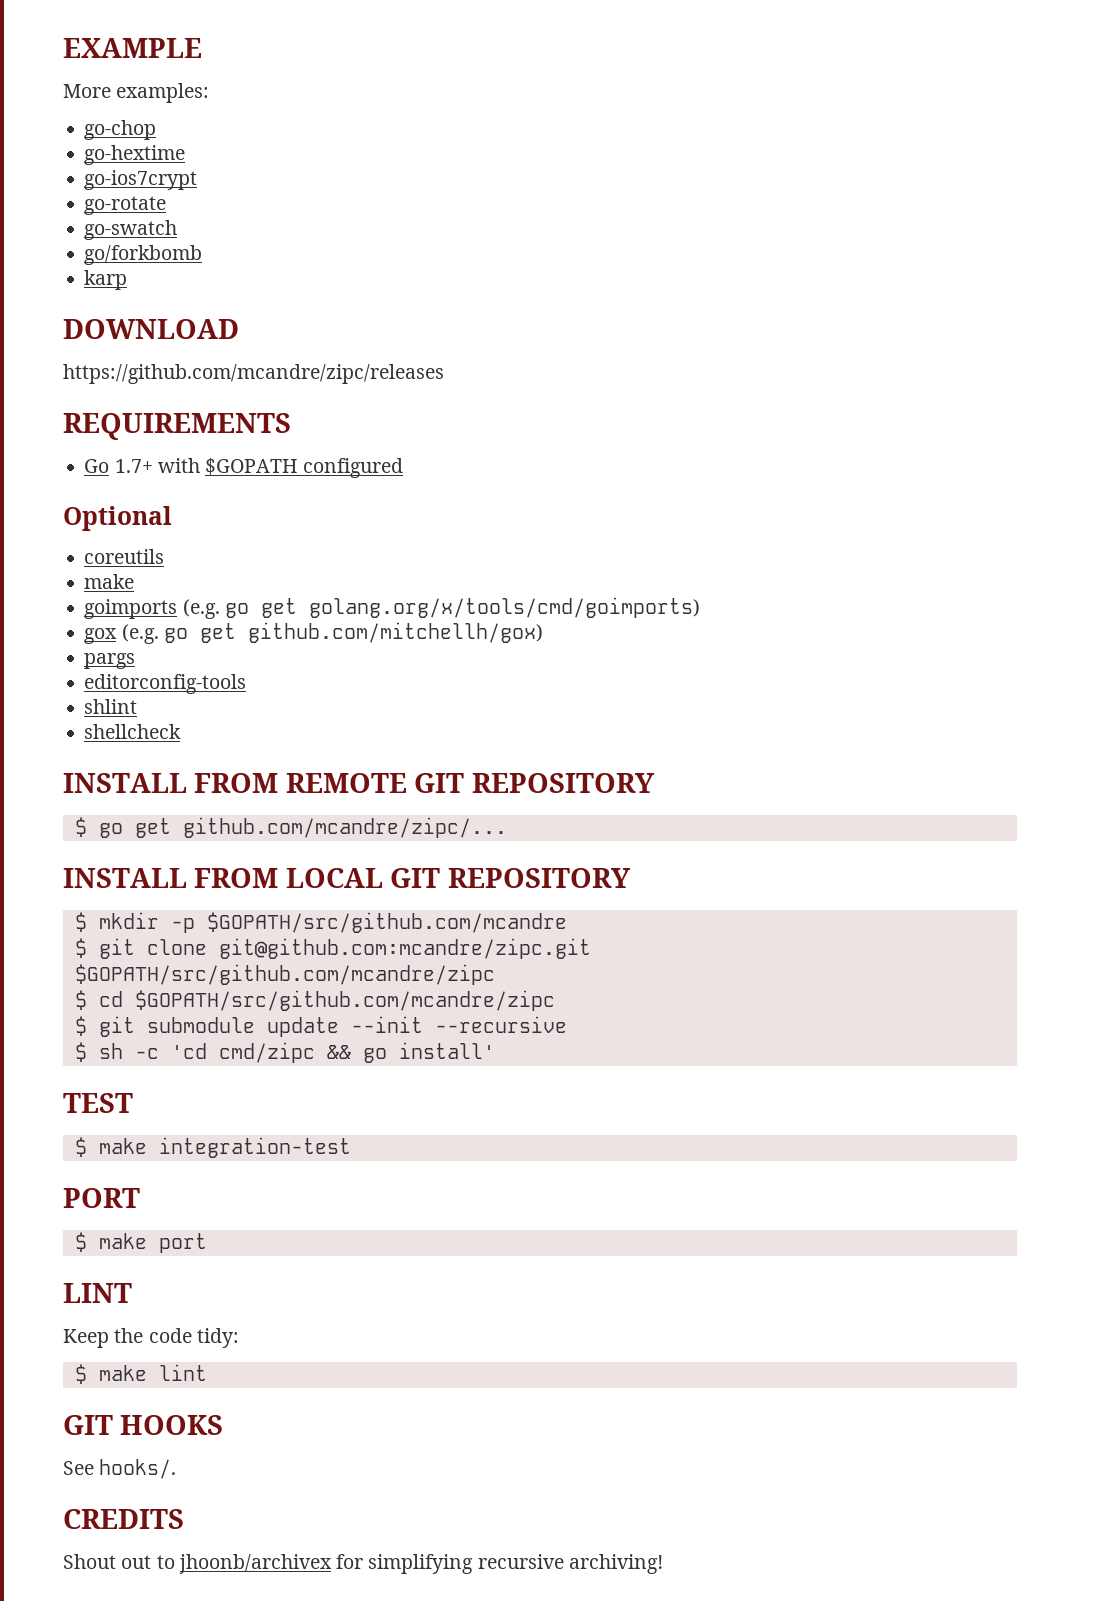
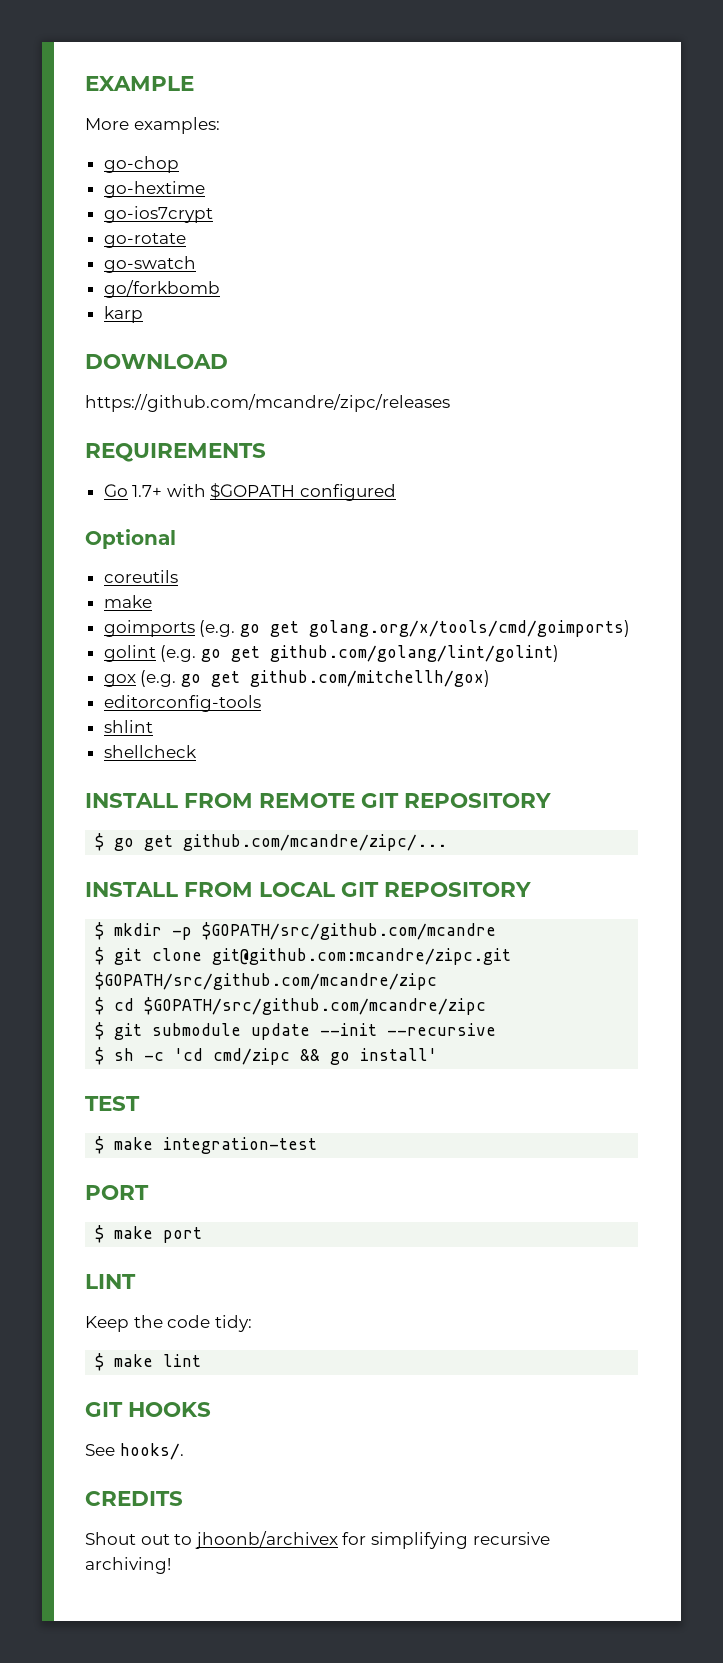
(700, 607) none -> [103,645,559,662] // golint (e.g. go get github.com/golang/lint/golint)
[84,653,136,669] // pargs -> (490, 678) none

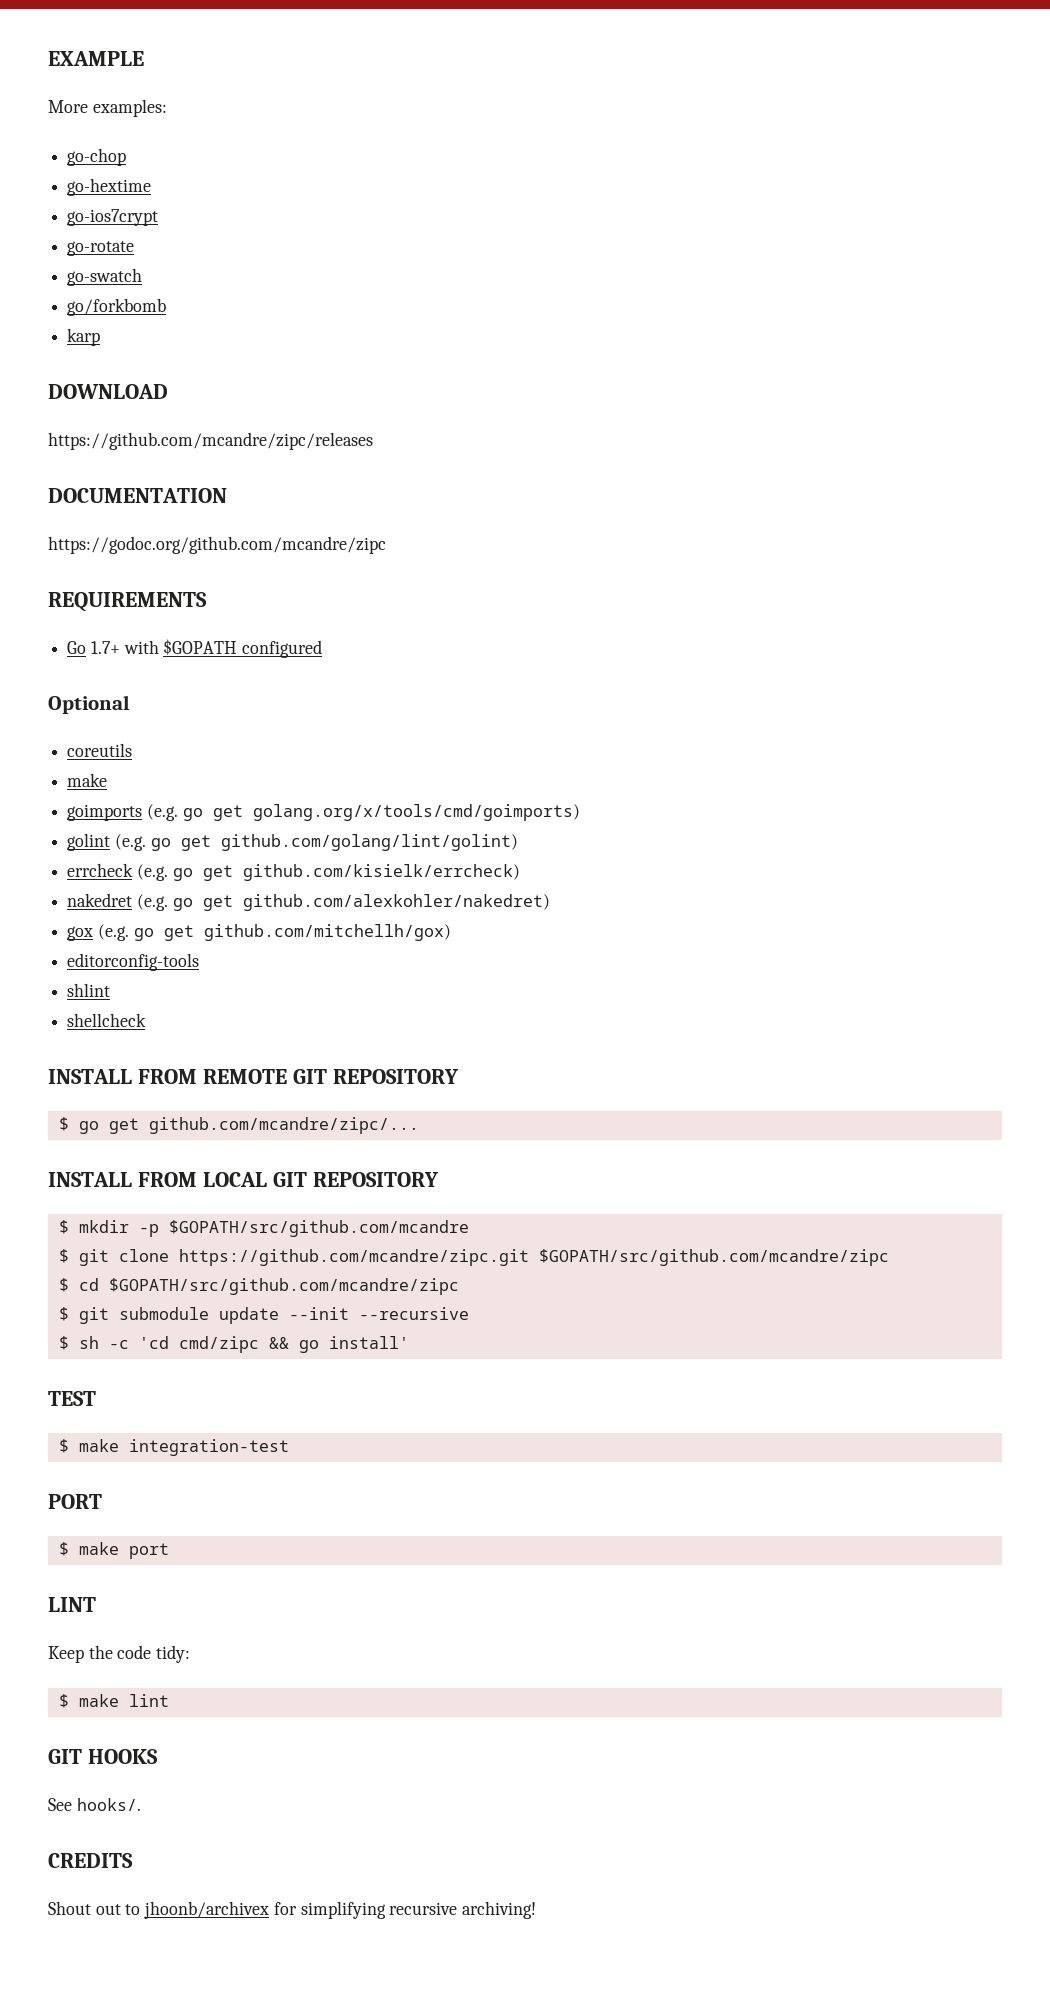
(450, 403) none -> [48,488,227,503] [48,536,386,554] // DOCUMENTATION // https://godoc.org/github.com/mcandre/zipc
(559, 653) none -> [67,863,520,881] [67,893,550,911] // errcheck (e.g. go get github.com/kisielk/errcheck) // nakedret (e.g. go get github.com/alexkohler/nakedret)
[212,948,512,965] git@github.com:mcandre/zipc.git -> [178,1249,529,1266] https://github.com/mcandre/zipc.git

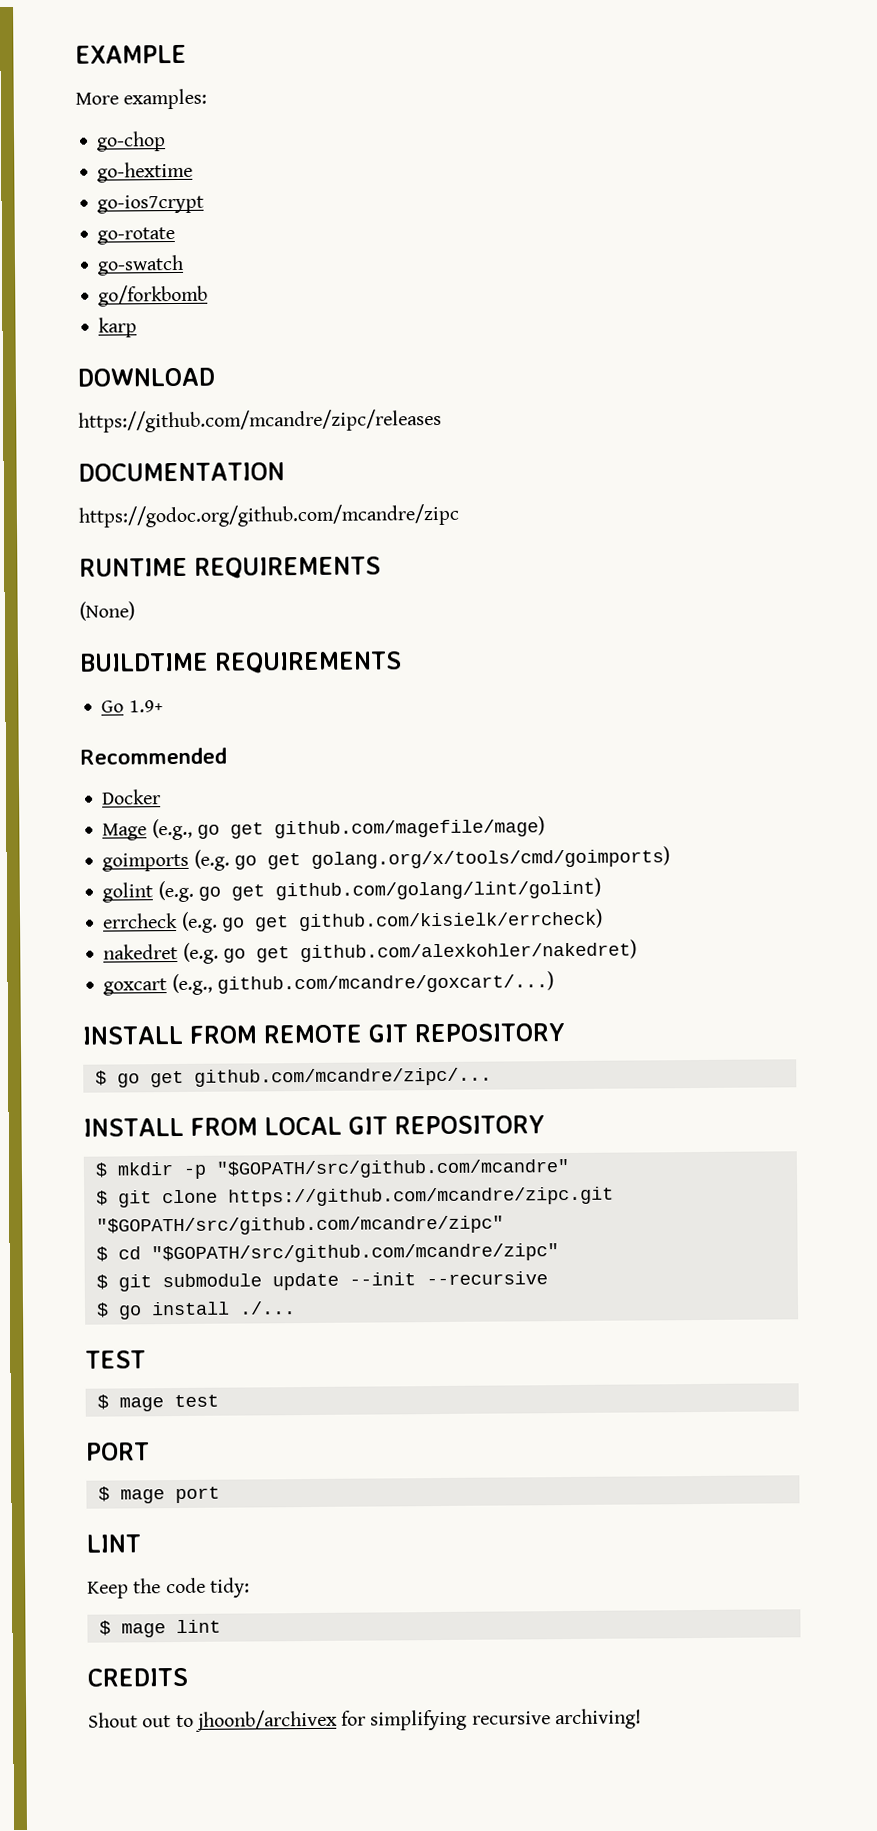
[48,592,207,612] [67,639,323,658] [48,695,130,714] [67,743,133,757] [67,773,108,787] REQUIREMENTS // Go 1.7+ with $GOPATH configured // Optional // coreutils // make -> [79,556,381,579] [79,601,135,621] [79,651,402,674] [101,700,163,713] [80,747,227,765] [102,789,162,805] [102,816,545,841] RUNTIME REQUIREMENTS // (None) // BUILDTIME REQUIREMENTS // Go 1.9+ // Recommended // Docker // Mage (e.g., go get github.com/magefile/mage)
[67,924,451,941] [67,953,200,971] [67,983,111,997] [67,1013,147,1027] gox (e.g. go get github.com/mitchellh/gox) // editorconfig-tools // shlint // shellcheck -> [103,971,554,996] goxcart (e.g., github.com/mcandre/goxcart/...)
[168,1220,469,1237] $GOPATH/src/github.com/mcandre -> [215,1159,570,1179] "$GOPATH/src/github.com/mcandre"
[538,1249,889,1266] $GOPATH/src/github.com/mcandre/zipc -> [95,1215,504,1236] "$GOPATH/src/github.com/mcandre/zipc"
[108,1278,459,1295] $GOPATH/src/github.com/mcandre/zipc -> [150,1243,559,1264] "$GOPATH/src/github.com/mcandre/zipc"
[78,1336,409,1353] sh -c 'cd cmd/zipc && go install' -> [117,1301,296,1320] go install ./...
[78,1439,289,1456] make integration-test -> [118,1394,219,1412] mage test
[78,1542,119,1555] make -> [119,1489,165,1504] mage
[78,1694,119,1707] make -> [120,1623,166,1638] mage
[48,1749,158,1764] [48,1798,141,1811] // GIT HOOKS // See hooks/. -> (221, 1626) none

